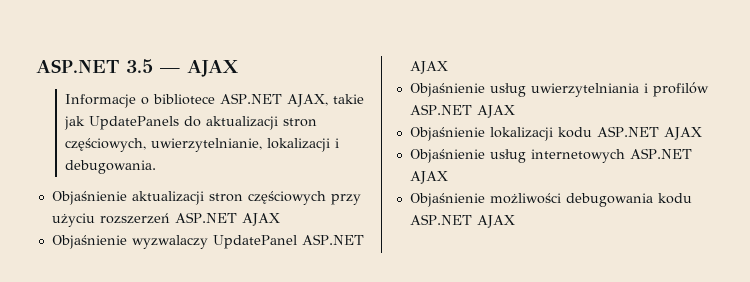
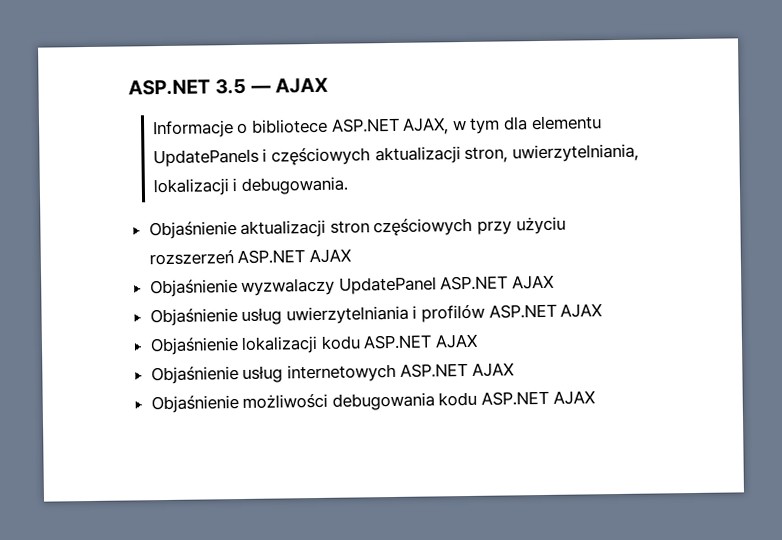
[332,94,364,104] [63,116,317,130] [64,138,262,152] takie jak UpdatePanels do aktualizacji stron częściowych, uwierzytelnianie, -> [452,115,602,134] [152,143,639,168] w tym dla elementu UpdatePanels i częściowych aktualizacji stron, uwierzytelniania,

